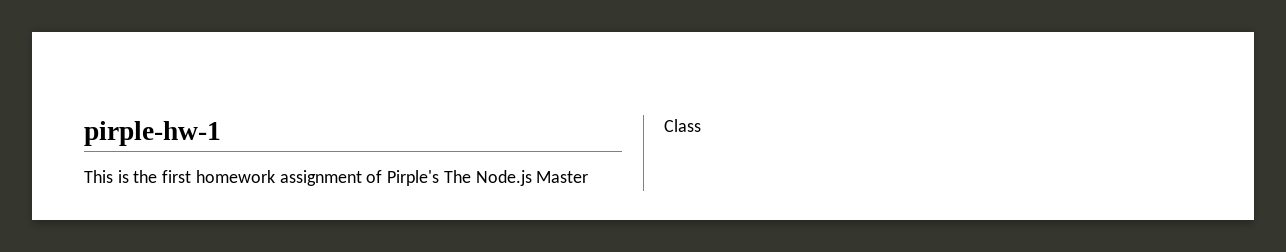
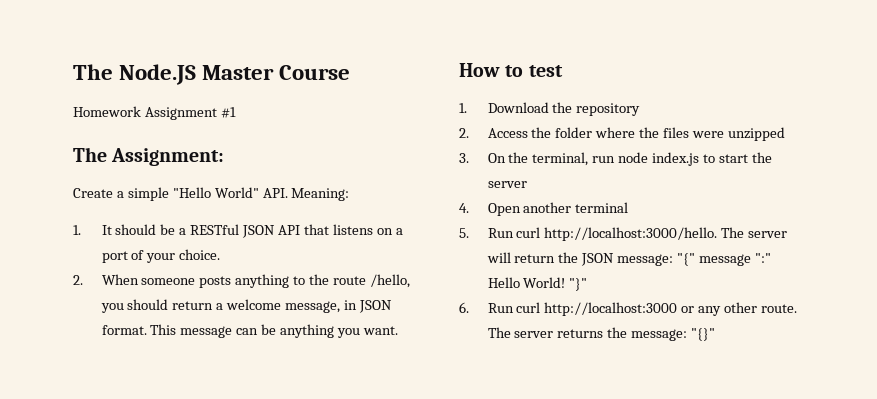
[84,121,221,146] [84,170,589,186] [664,119,701,132] pirple-hw-1 // This is the first homework assignment of Pirple's The Node.js Master Class -> [73,64,351,85] [73,106,236,120] [73,147,225,166] [73,187,350,201] [73,224,403,238] [101,249,221,263] [73,274,410,288] [100,299,392,313] [101,324,398,338] [459,63,563,77] [459,102,641,116] [459,127,785,141] [459,152,772,166] [487,181,527,188] [459,202,629,216] [459,227,788,241] [486,252,771,266] [487,277,588,291] [459,302,798,316] [487,327,716,341] The Node.JS Master Course // Homework Assignment #1 // The Assignment: // Create a simple "Hello World" API. Meaning: // 1. It should be a RESTful JSON API that listens on a port of your choice. // 2. When someone posts anything to the route /hello, you should return a welcome message, in JSON format. This message can be anything you want. // How to test // 1. Download the repository // 2. Access the folder where the files were unzipped // 3. On the terminal, run node index.js to start the server // 4. Open another terminal // 5. Run curl http://localhost:3000/hello. The server will return the JSON message: "{" message ":" Hello World! "}" // 6. Run curl http://localhost:3000 or any other route. The server returns the message: "{}"

